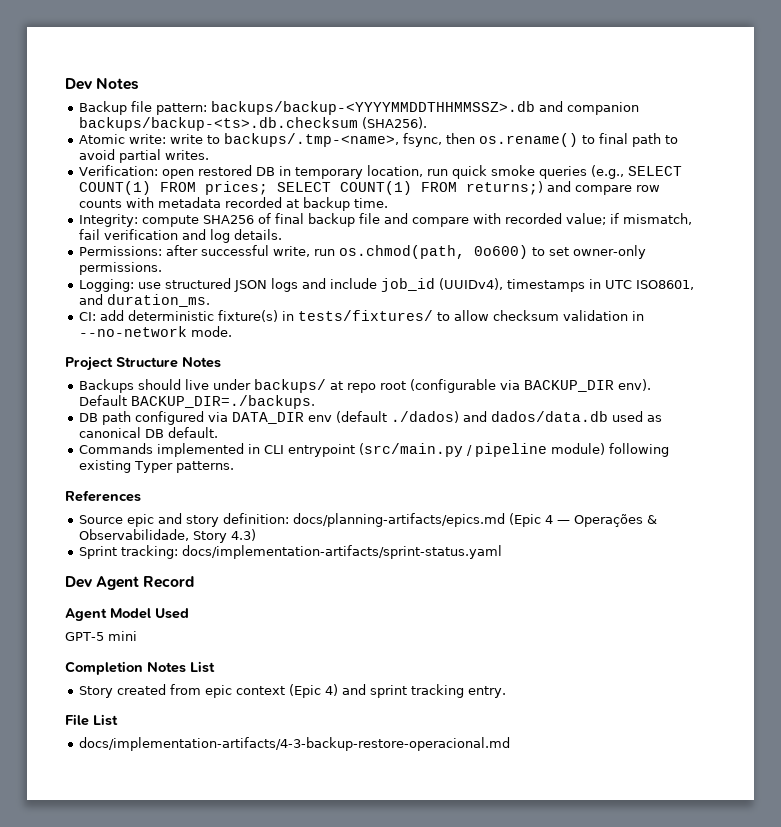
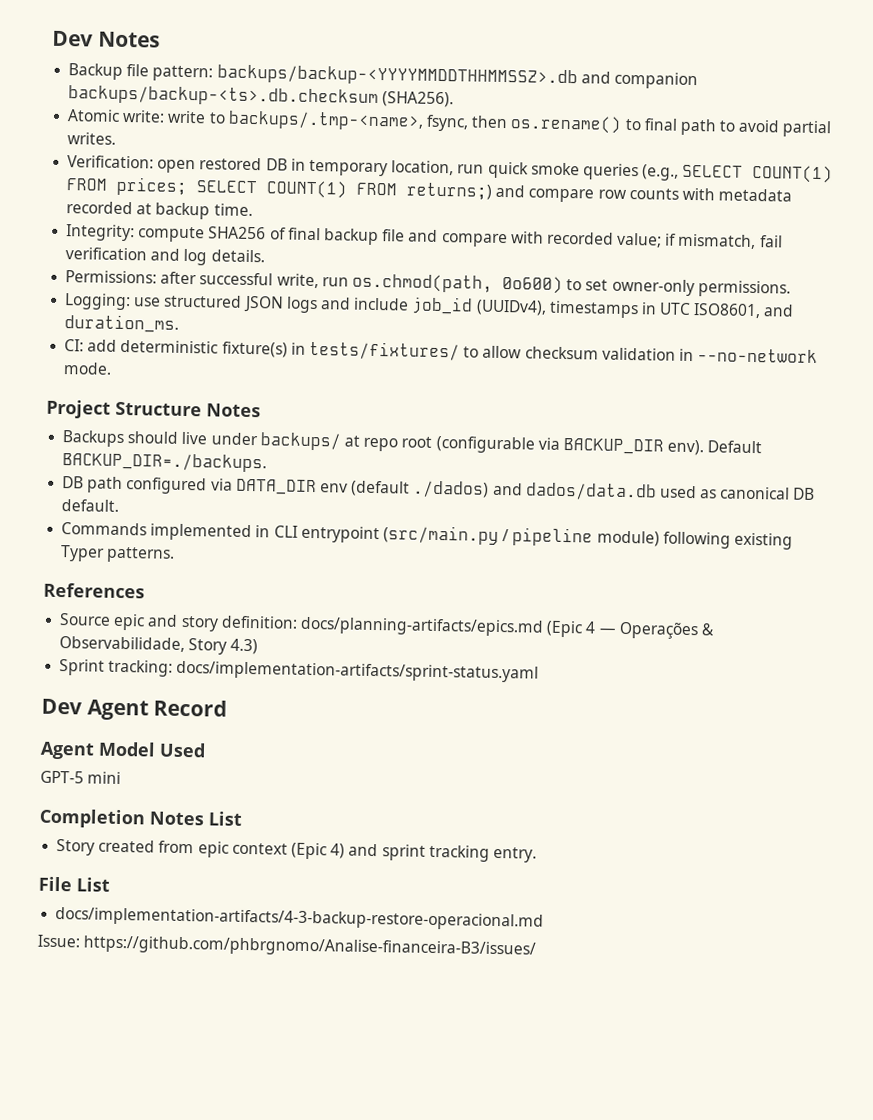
(511, 744) none -> [37,934,537,959] // Issue: https://github.com/phbrgnomo/Analise-financeira-B3/issues/

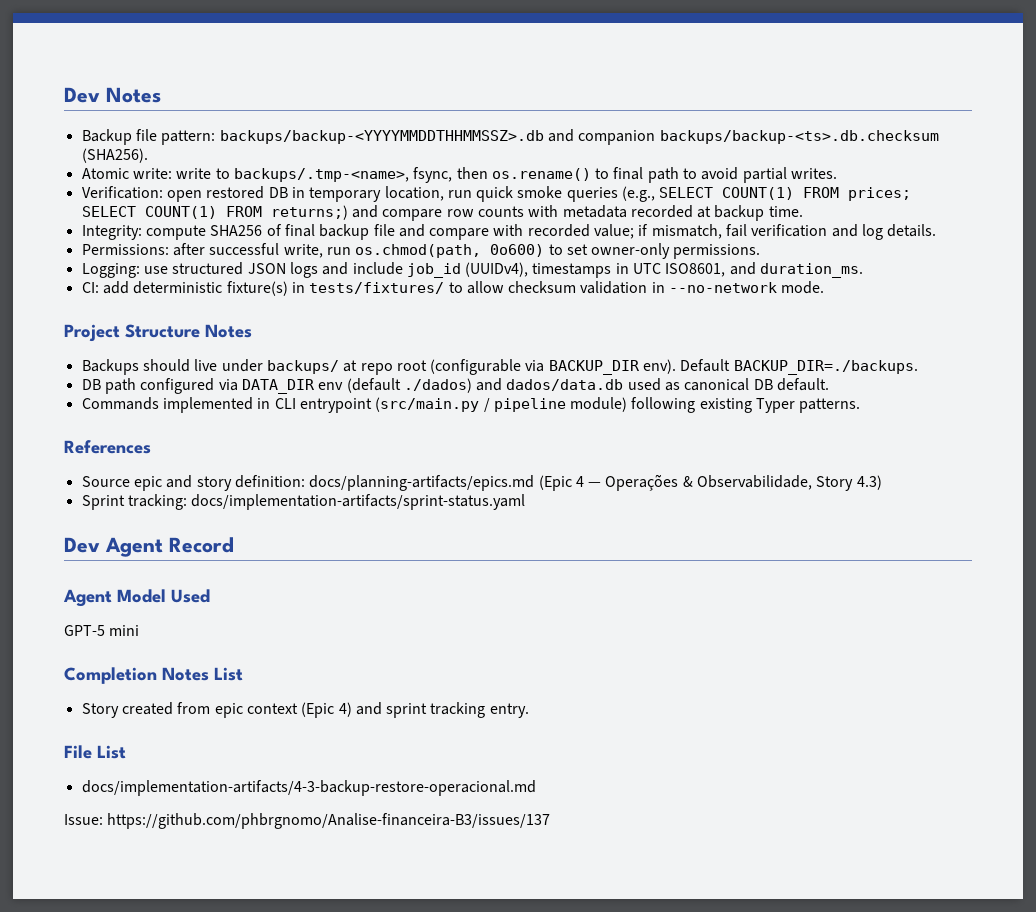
[83,935,537,959] https://github.com/phbrgnomo/Analise-financeira-B3/issues/ -> [107,813,551,829] https://github.com/phbrgnomo/Analise-financeira-B3/issues/137

